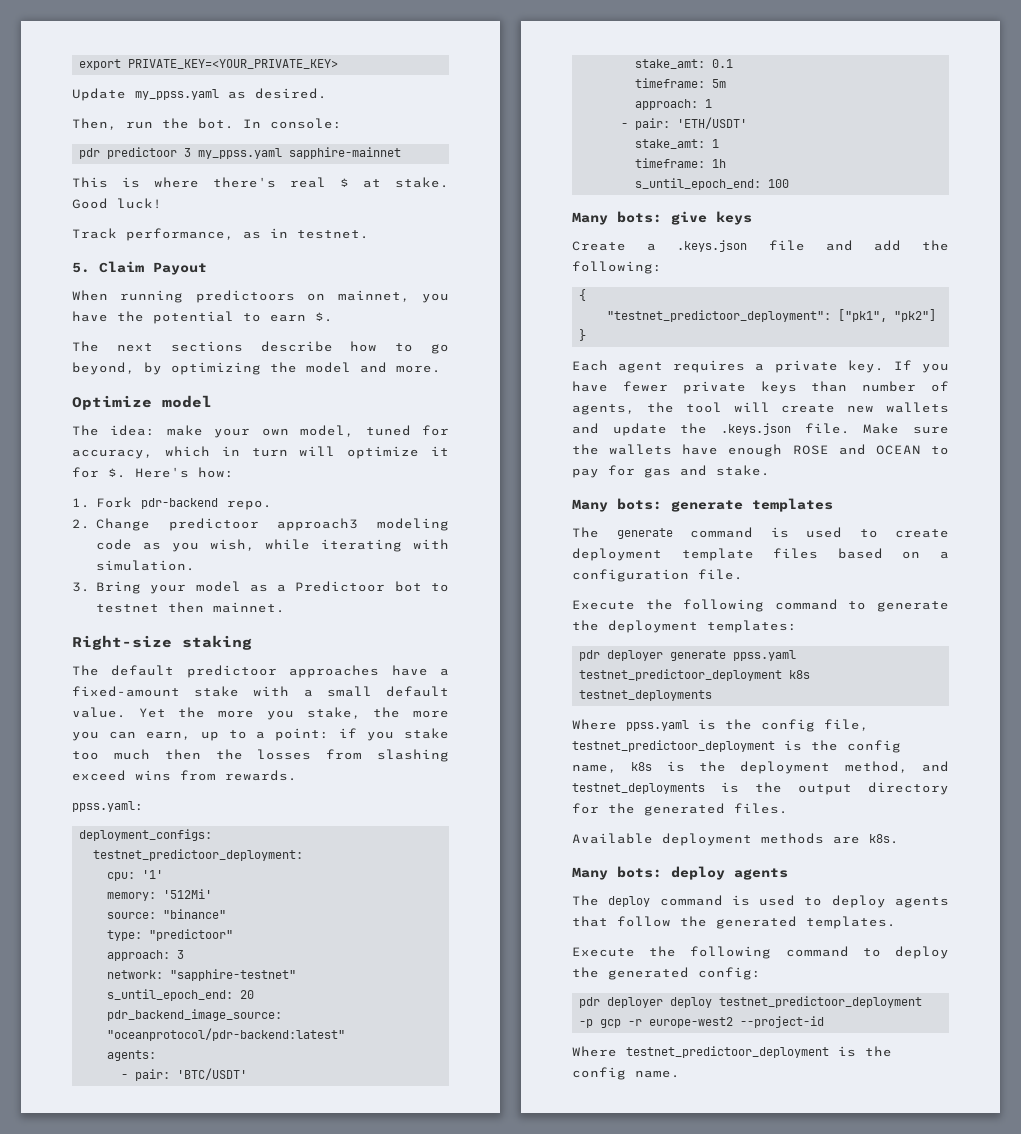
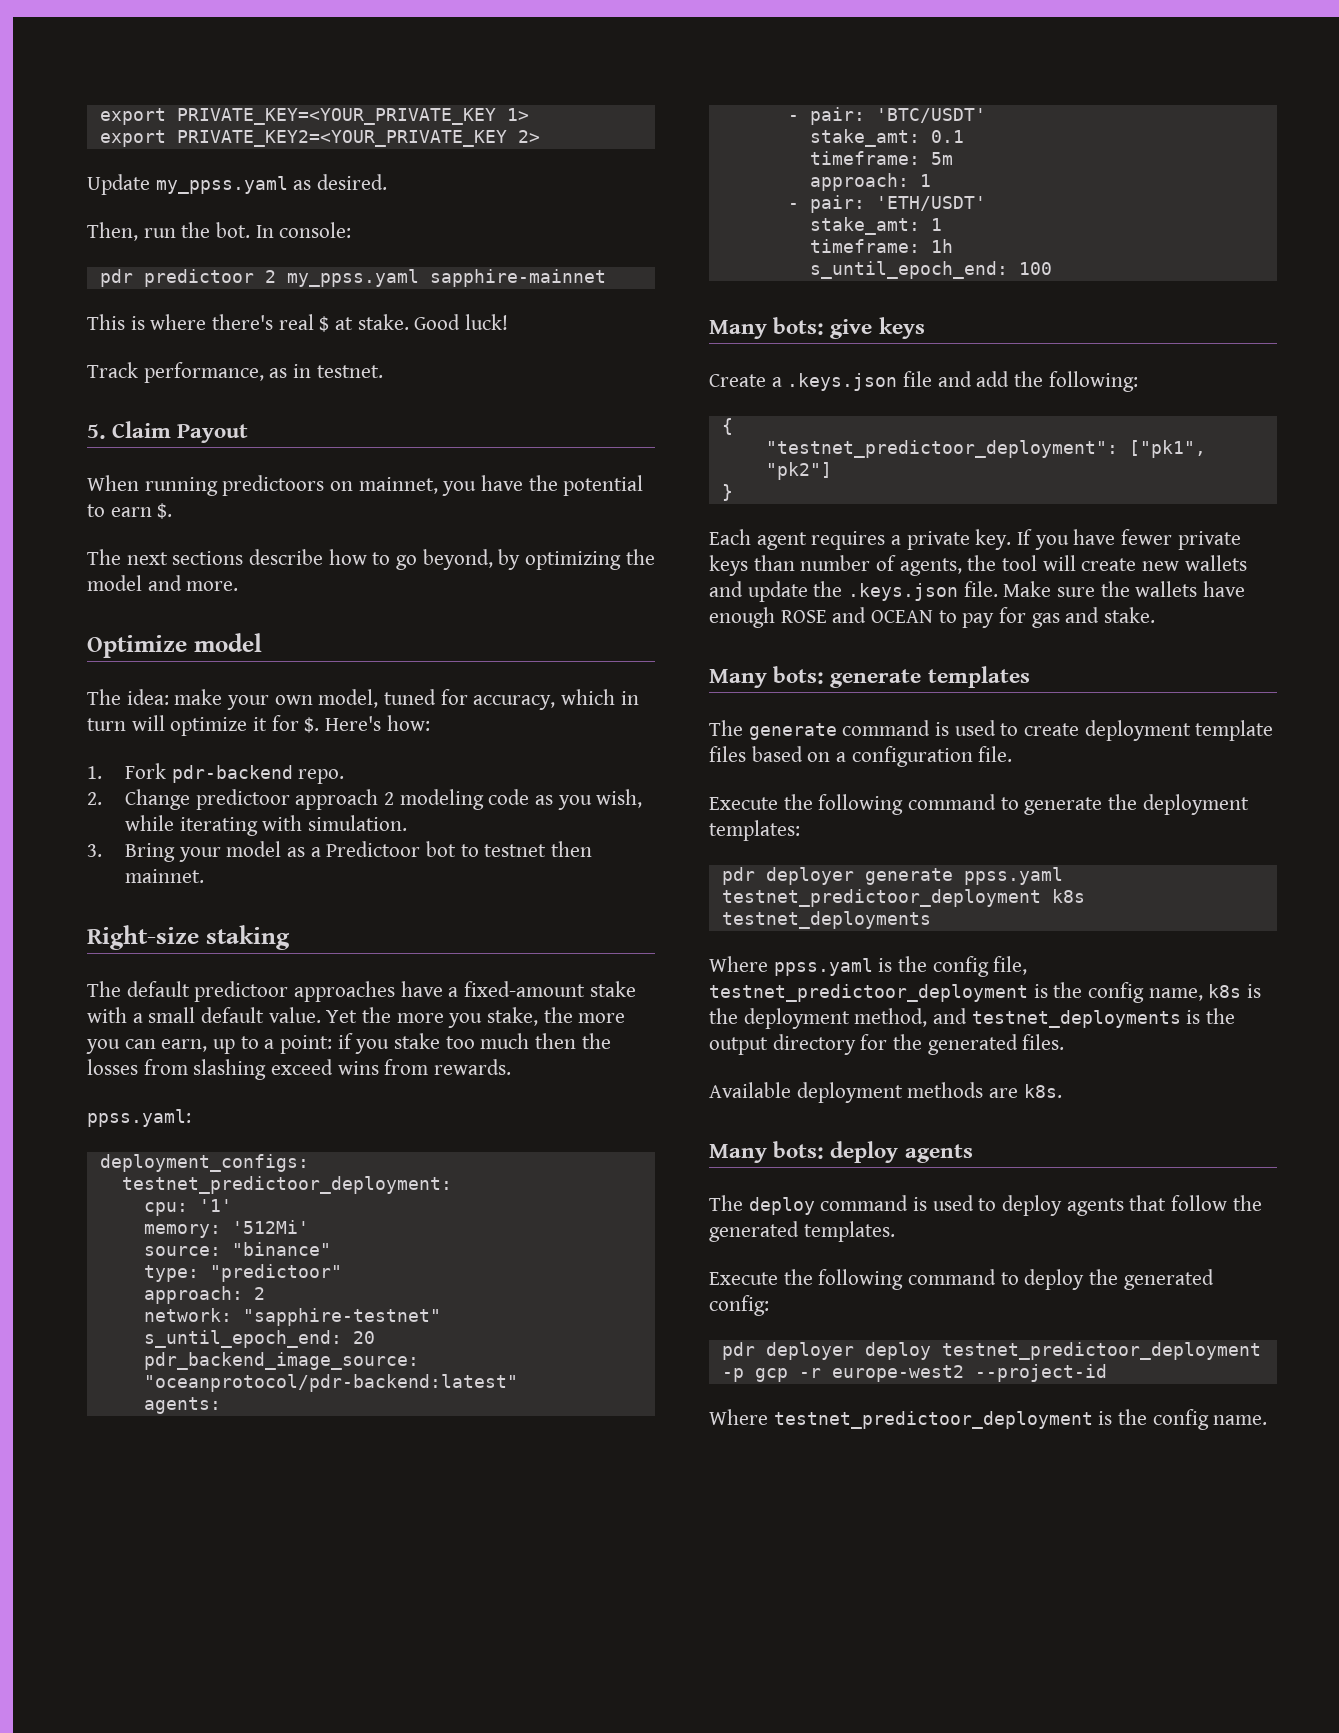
[79,59,339,70] export PRIVATE_KEY=<YOUR_PRIVATE_KEY> -> [99,108,529,125] [99,130,540,147] export PRIVATE_KEY=<YOUR_PRIVATE_KEY 1> // export PRIVATE_KEY2=<YOUR_PRIVATE_KEY 2>
[184,148,192,157] 3 -> [264,270,276,283] 2
[277,518,359,531] approach3 -> [295,789,395,810] approach 2
[177,950,185,959] 3 -> [253,1287,265,1300] 2

